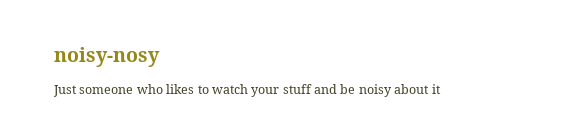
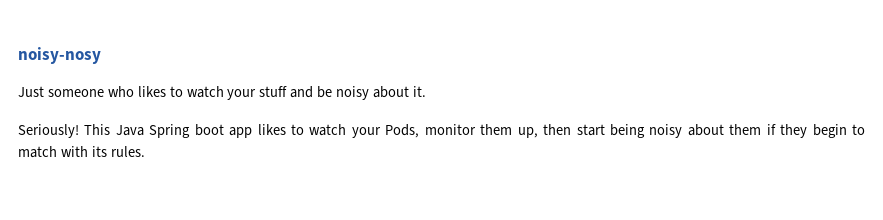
[431,84,441,94] it -> [412,86,426,97] [18,124,865,138] [18,146,145,158] it. // Seriously! This Java Spring boot app likes to watch your Pods, monitor them up, then start being noisy about them if they begin to match with its rules.

